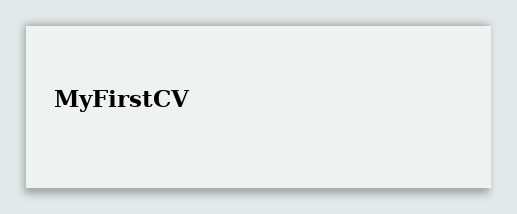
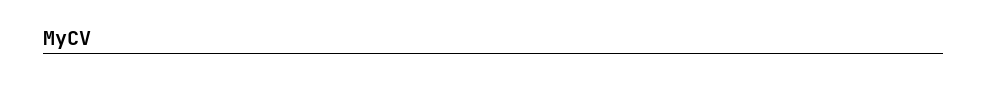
[54,90,190,112] MyFirstCV -> [43,31,91,49] MyCV

